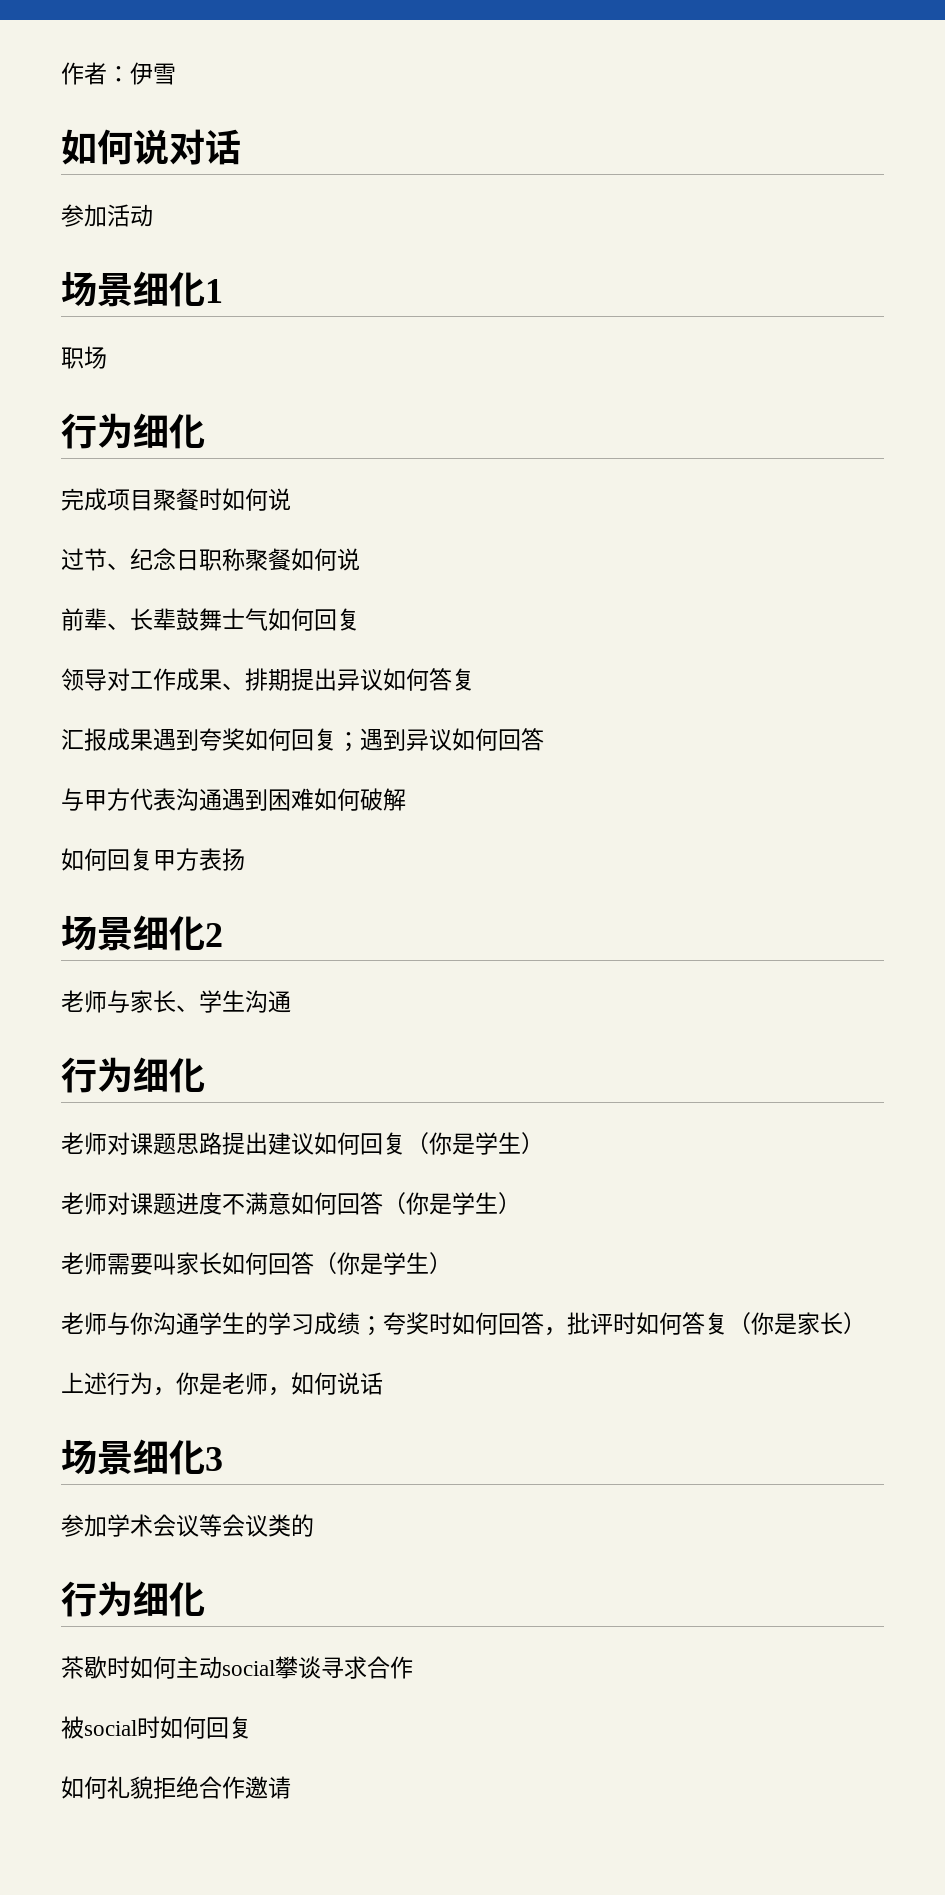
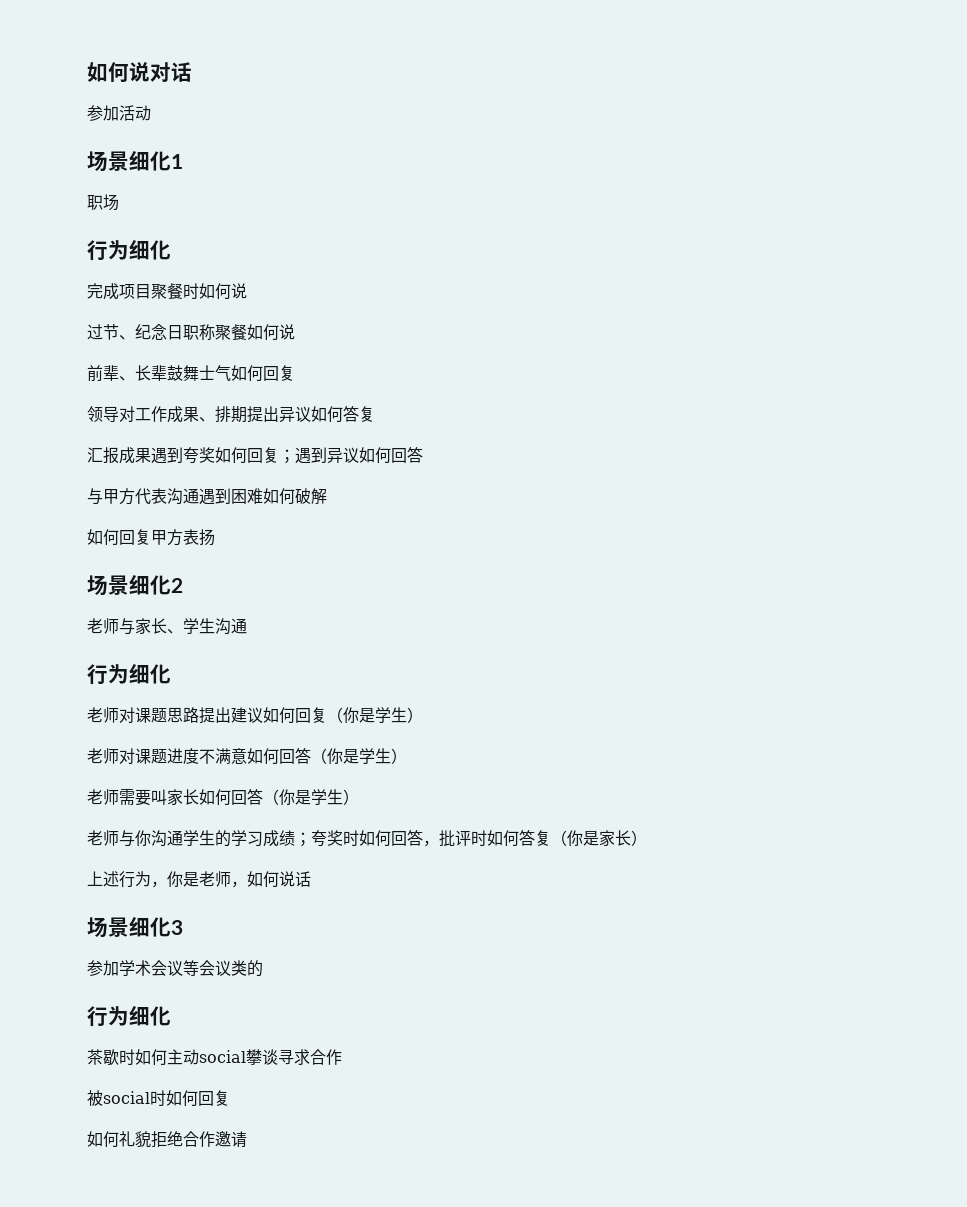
[61,62,176,85] 作者：伊雪 // -> (87, 72) none

